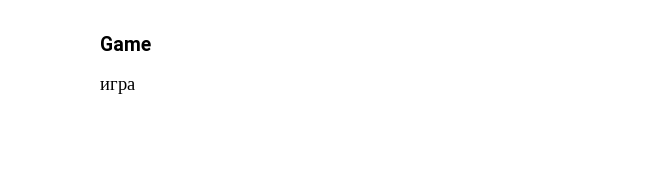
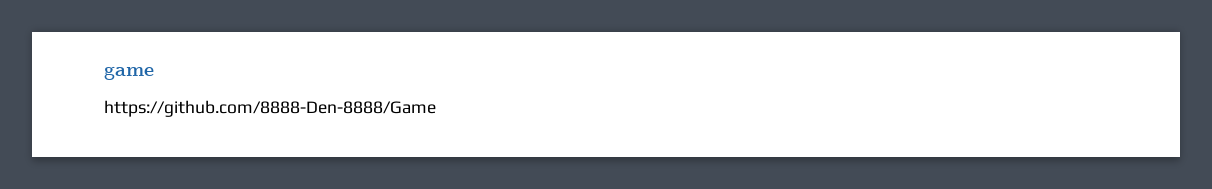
[100,36,151,51] [100,81,135,94] Game // игра -> [104,66,154,80] [104,100,436,117] game // https://github.com/8888-Den-8888/Game

